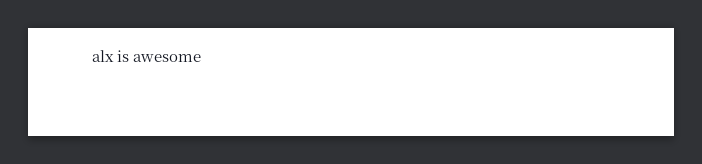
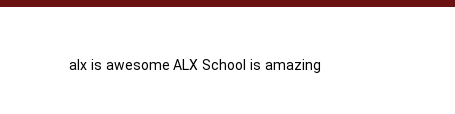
(202, 58) none -> [173,59,321,73] ALX School is amazing

